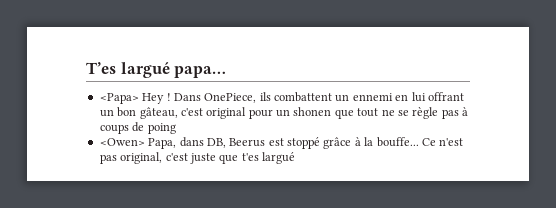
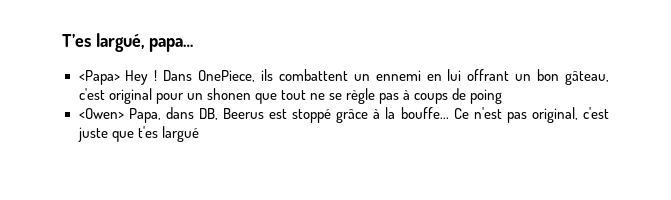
[120,62,170,78] largué -> [95,33,144,52] largué,

